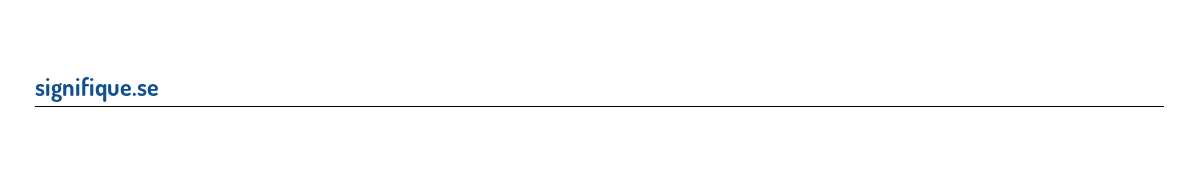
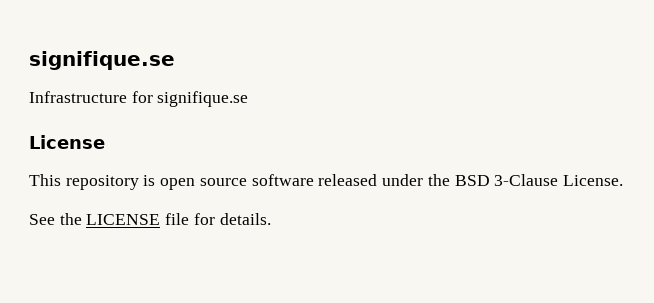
[35,77,159,102] signifique.se -> [29,51,175,70] [29,91,249,107] [29,135,105,149] [29,174,623,190] [29,213,271,225] signifique.se // Infrastructure for signifique.se // License // This repository is open source software released under the BSD 3-Clause License. // See the LICENSE file for details.

